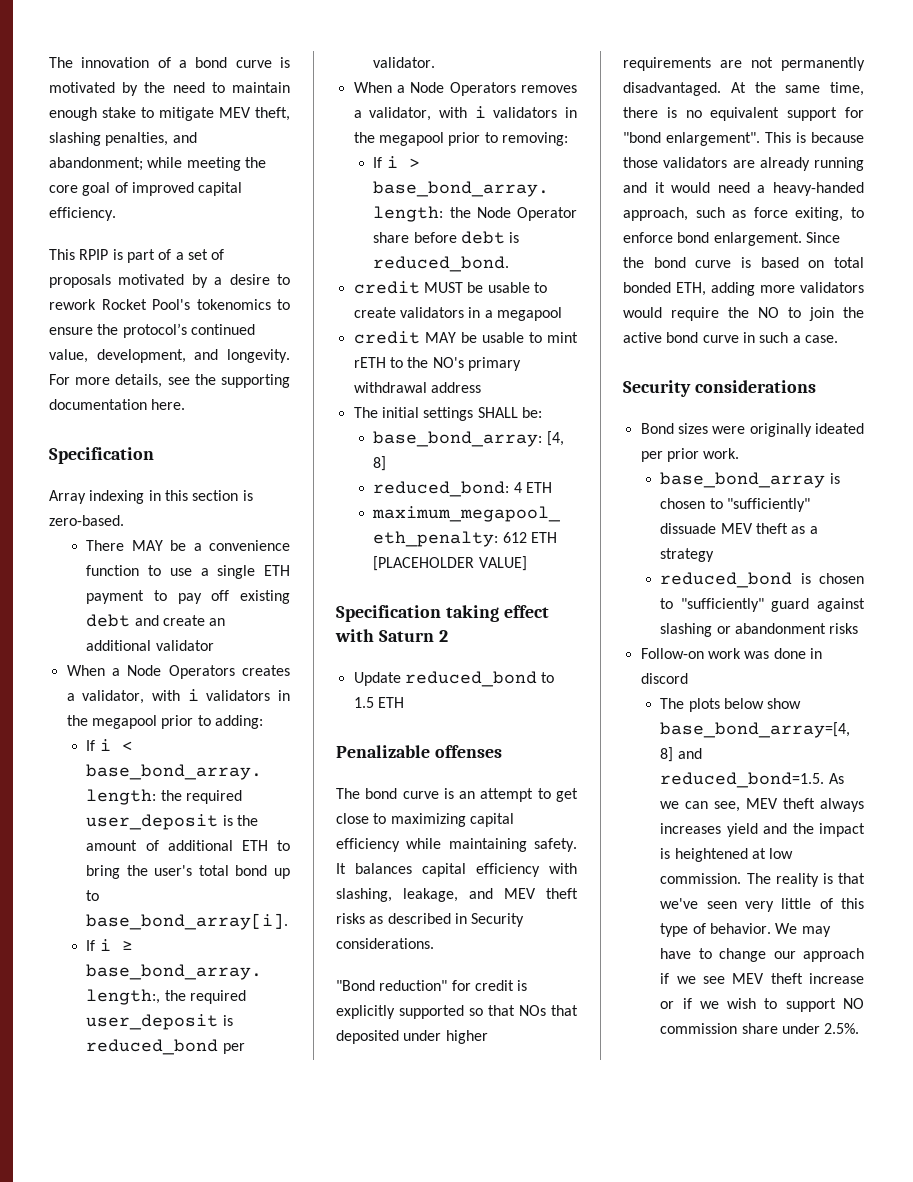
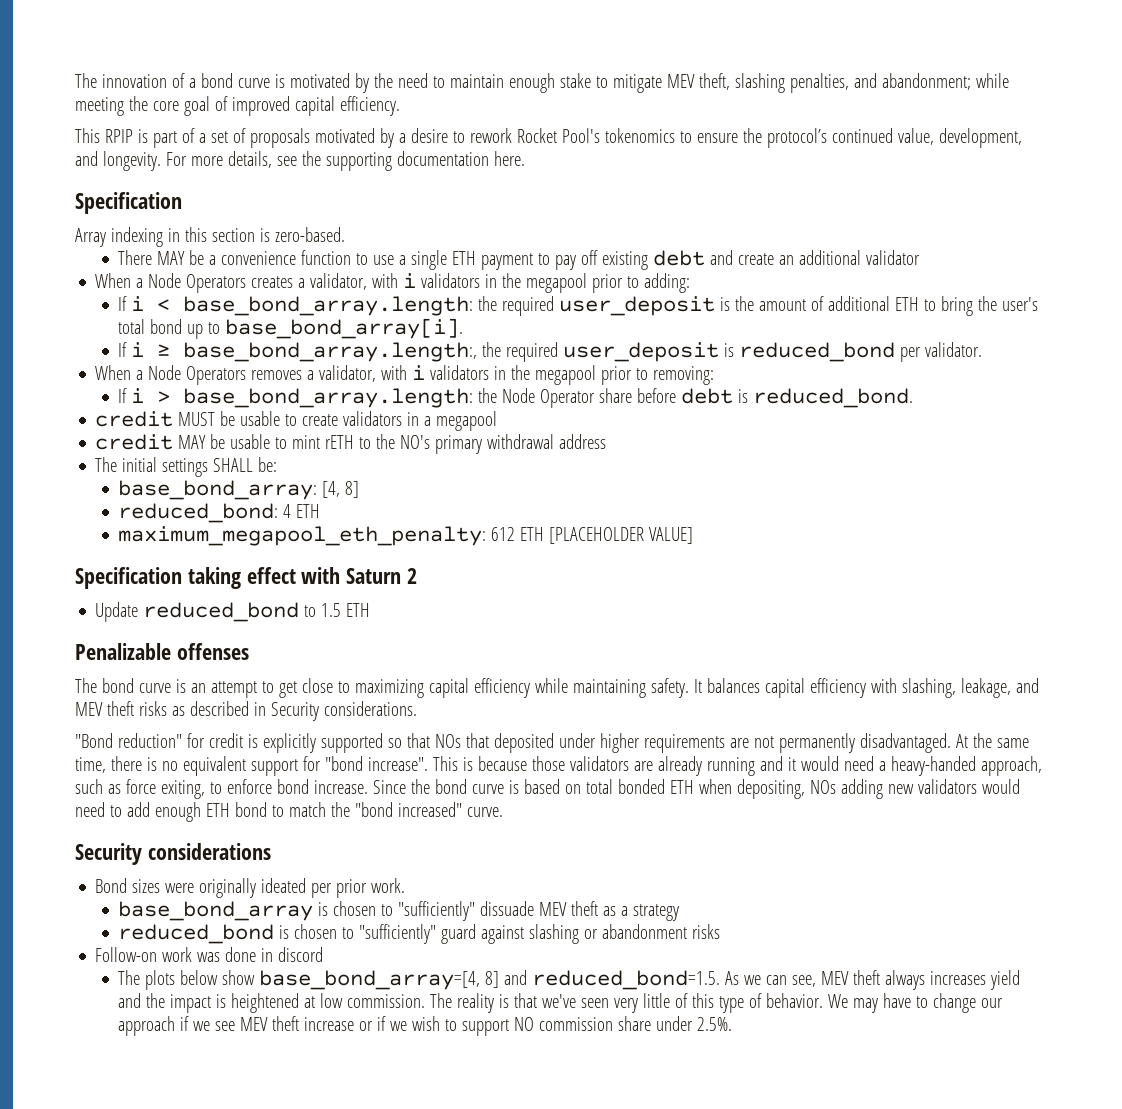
[666,132,760,146] enlargement". -> [367,757,428,771] increase".
[713,232,802,246] enlargement. -> [313,780,368,794] increase.
[676,282,864,296] [623,307,864,321] [623,332,838,343] ETH, adding more validators would require the NO to join the active bond curve in such a case. -> [669,779,1020,799] [75,802,503,822] ETH when depositing, NOs adding new validators would need to add enough ETH bond to match the "bond increased" curve.

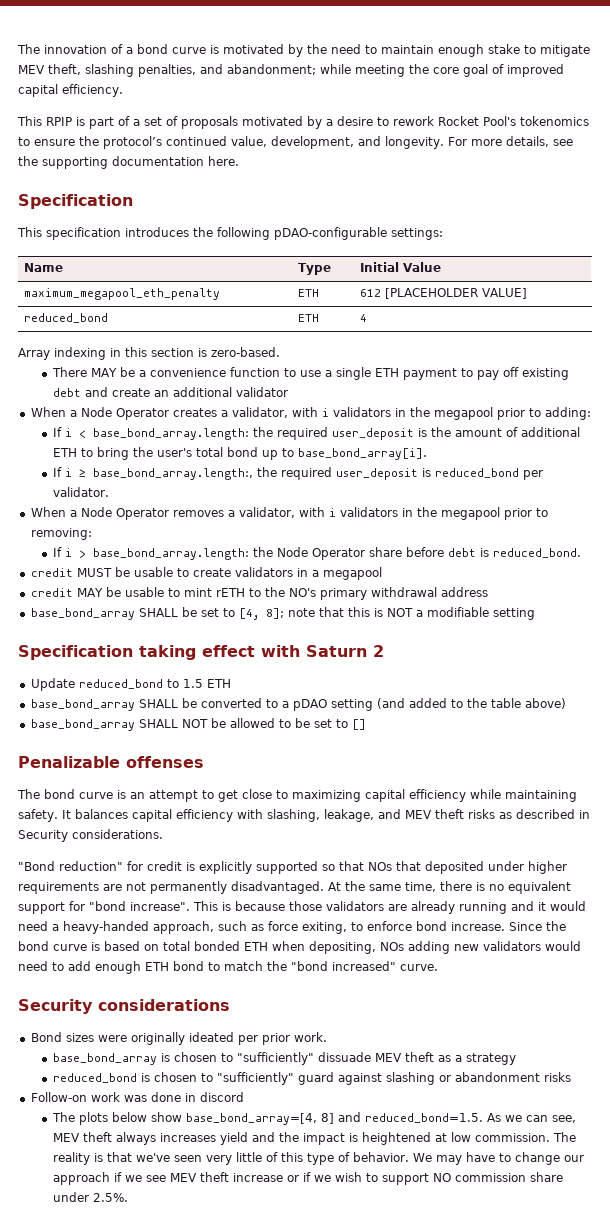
(182, 203) none -> [17,227,443,240] [24,263,64,272] [298,263,332,275] [360,262,442,272] [24,288,221,300] [298,289,320,297] [360,288,528,299] [24,313,109,323] [298,314,320,322] [360,314,368,322] // This specification introduces the following pDAO-configurable settings: // Name | Type | Initial Value // maximum_megapool_eth_penalty | ETH | 612 [PLACEHOLDER VALUE] // reduced_bond | ETH | 4
[186,274,247,293] Operators -> [115,408,169,420] Operator
[186,366,247,385] Operators -> [115,508,169,520] Operator
[95,457,278,477] [118,480,360,500] [118,503,321,523] [118,526,694,546] The initial settings SHALL be: // base_bond_array: [4, 8] // reduced_bond: 4 ETH // maximum_megapool_eth_penalty: 612 ETH [PLACEHOLDER VALUE] -> [30,607,535,620] base_bond_array SHALL be set to [4, 8]; note that this is NOT a modifiable setting
(371, 610) none -> [30,698,566,711] [30,718,366,731] // base_bond_array SHALL be converted to a pDAO setting (and added to the table above) // base_bond_array SHALL NOT be allowed to be set to []

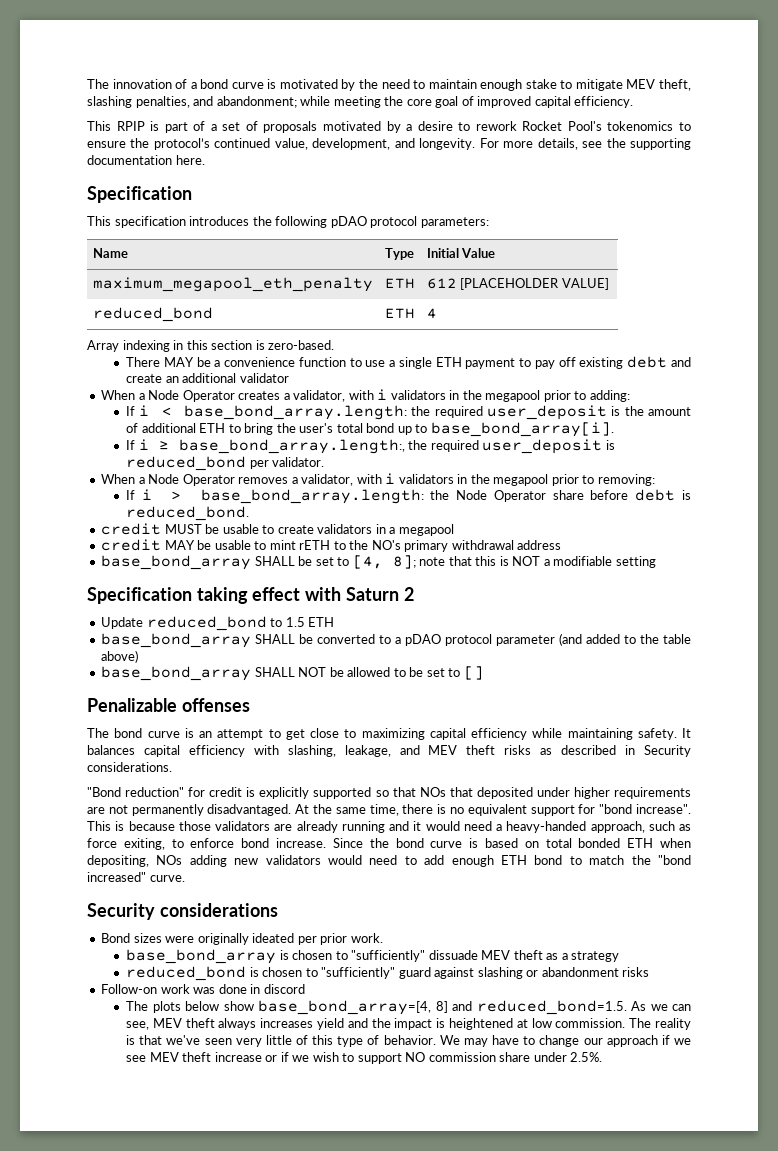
[274,227,443,240] pDAO-configurable settings: -> [330,216,489,228] pDAO protocol parameters:
[330,699,373,711] setting -> [445,634,556,646] protocol parameter

